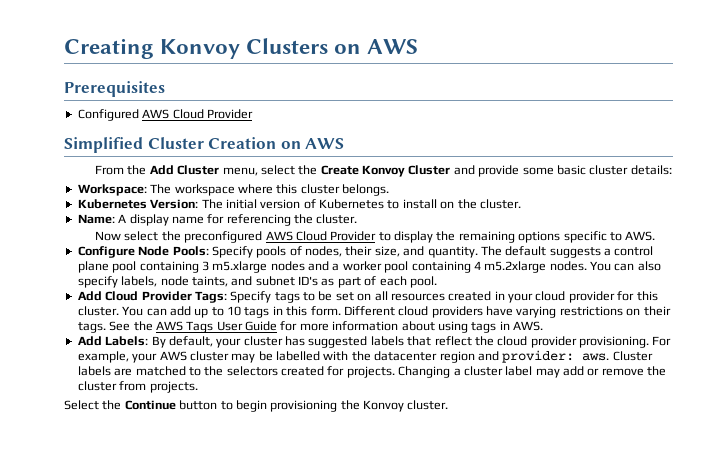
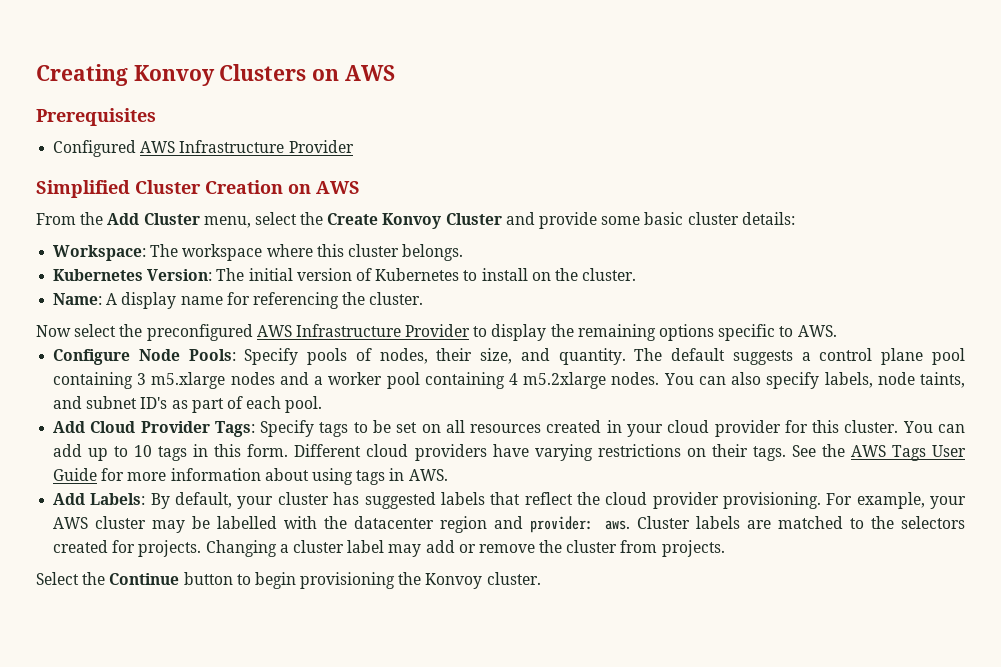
[172,109,204,119] Cloud -> [179,140,285,153] Infrastructure
[295,231,327,241] Cloud -> [295,324,401,337] Infrastructure

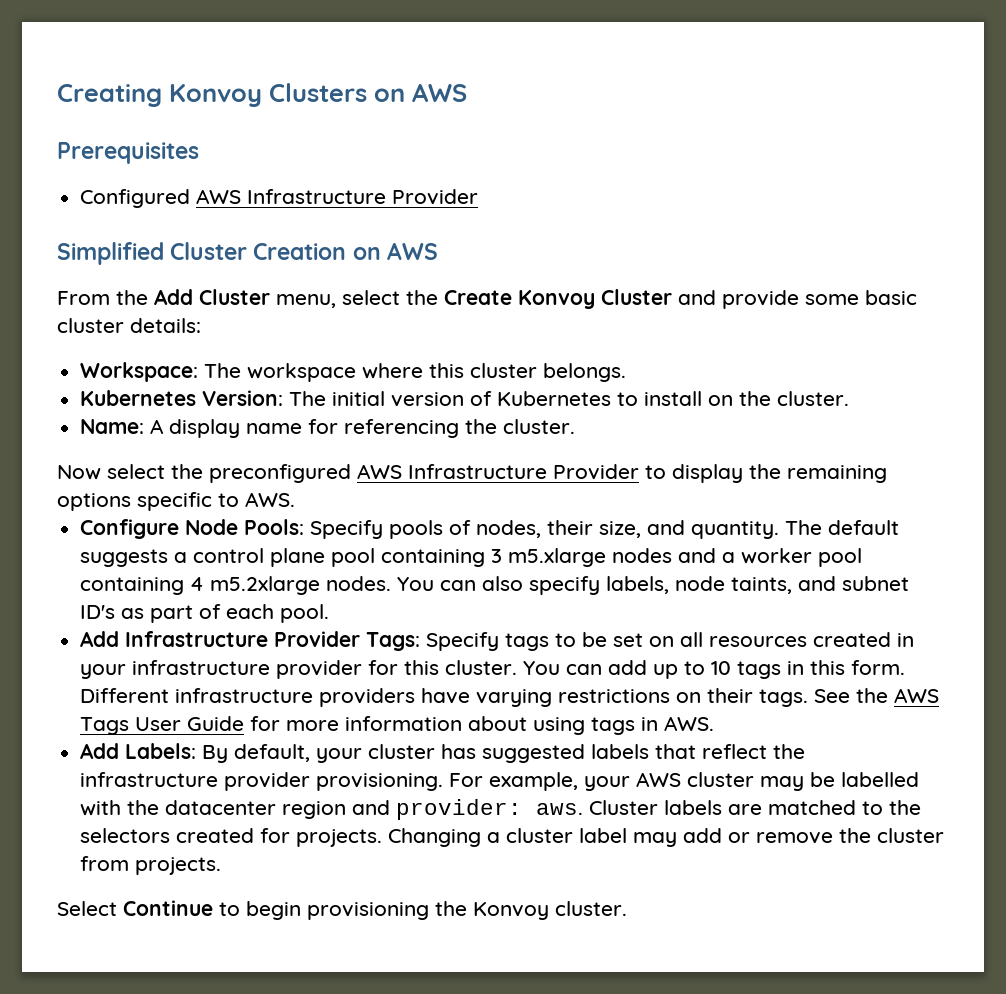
[90,421,136,433] Cloud -> [125,631,269,647] Infrastructure
[667,420,710,433] cloud -> [132,660,271,675] infrastructure
[366,444,409,457] cloud -> [175,688,314,703] infrastructure
[605,492,648,505] cloud -> [80,772,219,787] infrastructure
[82,572,233,585] the Continue button -> [123,900,213,916] Continue

